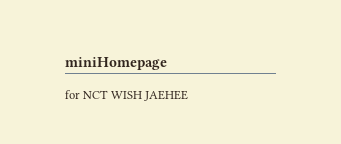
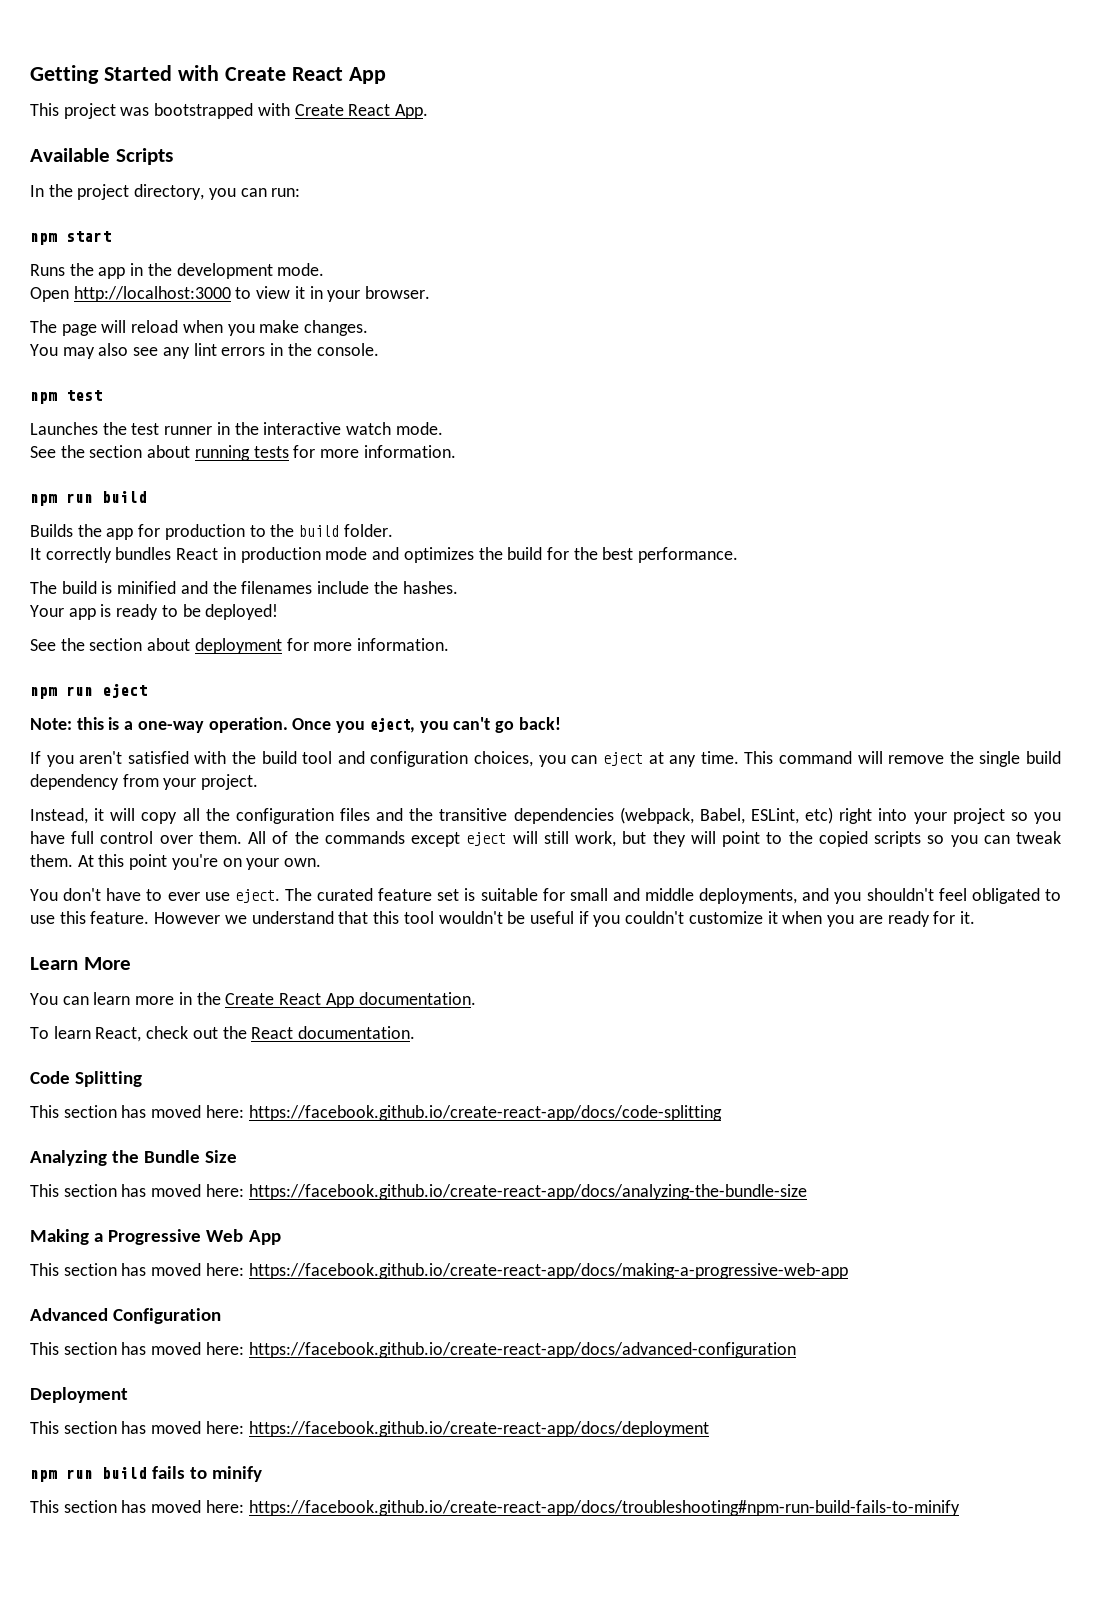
[65,57,167,70] [65,90,189,101] miniHomepage // for NCT WISH JAEHEE -> [30,65,386,84] [30,103,429,119] [30,148,173,165] [30,184,301,200] [30,231,111,245] [30,263,325,279] [30,286,431,302] [30,320,369,336] [30,343,379,359] [30,390,102,404] [30,422,443,435] [30,445,456,461] [30,491,147,506] [30,524,393,540] [30,547,739,563] [30,581,458,594] [30,604,279,620] [30,638,450,654] [30,683,147,699] [30,717,561,733] [30,751,1061,767] [30,774,259,790] [30,807,1061,824] [30,831,1062,847] [30,854,322,870] [30,888,1062,904] [30,911,975,927] [30,957,131,970] [30,992,476,1008] [30,1026,416,1042] [30,1071,143,1087] [30,1105,722,1121] [30,1150,238,1166] [30,1184,807,1200] [30,1229,281,1245] [30,1263,848,1279] [30,1308,222,1324] [30,1342,796,1358] [30,1387,128,1403] [30,1421,709,1437] [30,1466,263,1482] [30,1500,960,1516] Getting Started with Create React App // This project was bootstrapped with Create React App. // Available Scripts // In the project directory, you can run: // npm start // Runs the app in the development mode. // Open http://localhost:3000 to view it in your browser. // The page will reload when you make changes. // You may also see any lint errors in the console. // npm test // Launches the test runner in the interactive watch mode. // See the section about running tests for more information. // npm run build // Builds the app for production to the build folder. // It correctly bundles React in production mode and optimizes the build for the best performance. // The build is minified and the filenames include the hashes. // Your app is ready to be deployed! // See the section about deployment for more information. // npm run eject // Note: this is a one-way operation. Once you eject, you can't go back! // If you aren't satisfied with the build tool and configuration choices, you can eject at any time. This command will remove the single build dependency from your project. // Instead, it will copy all the configuration files and the transitive dependencies (webpack, Babel, ESLint, etc) right into your project so you have full control over them. All of the commands except eject will still work, but they will point to the copied scripts so you can tweak them. At this point you're on your own. // You don't have to ever use eject. The curated feature set is suitable for small and middle deployments, and you shouldn't feel obligated to use this feature. However we understand that this tool wouldn't be useful if you couldn't customize it when you are ready for it. // Learn More // You can learn more in the Create React App documentation. // To learn React, check out the React documentation. // Code Splitting // This section has moved here: https://facebook.github.io/create-react-app/docs/code-splitting // Analyzing the Bundle Size // This section has moved here: https://facebook.github.io/create-react-app/docs/analyzing-the-bundle-size // Making a Progressive Web App // This section has moved here: https://facebook.github.io/create-react-app/docs/making-a-progressive-web-app // Advanced Configuration // This section has moved here: https://facebook.github.io/create-react-app/docs/advanced-configuration // Deployment // This section has moved here: https://facebook.github.io/create-react-app/docs/deployment // npm run build fails to minify // This section has moved here: https://facebook.github.io/create-react-app/docs/troubleshooting#npm-run-build-fails-to-minify

